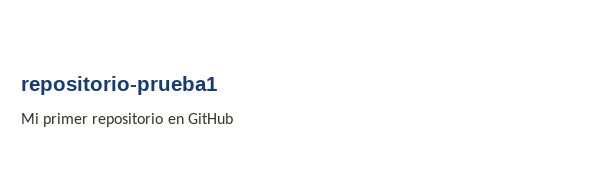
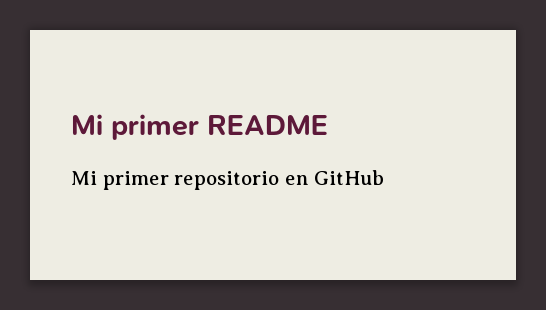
[21,76,217,95] repositorio-prueba1 -> [71,114,328,140] Mi primer README

